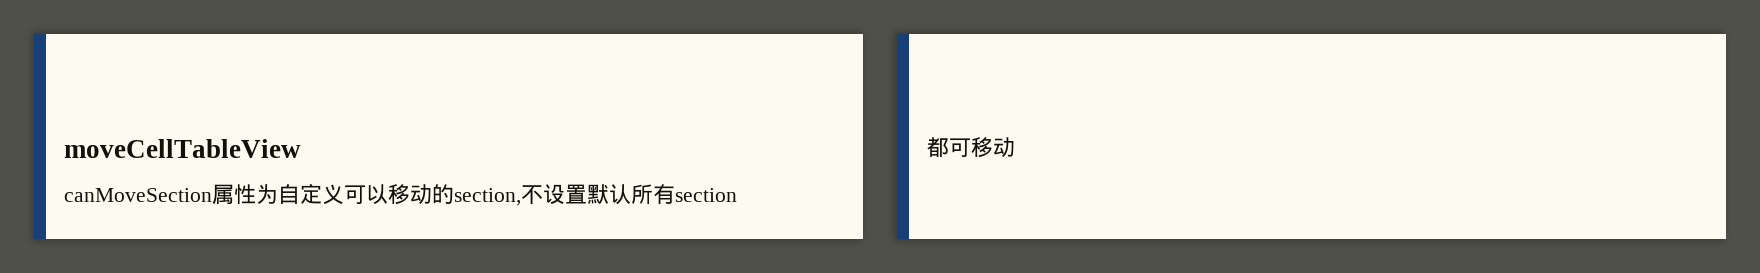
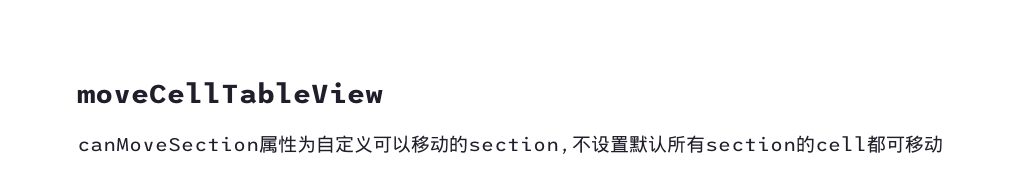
(737, 195) none -> [796,135,867,153] 的cell

